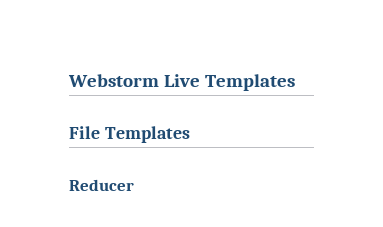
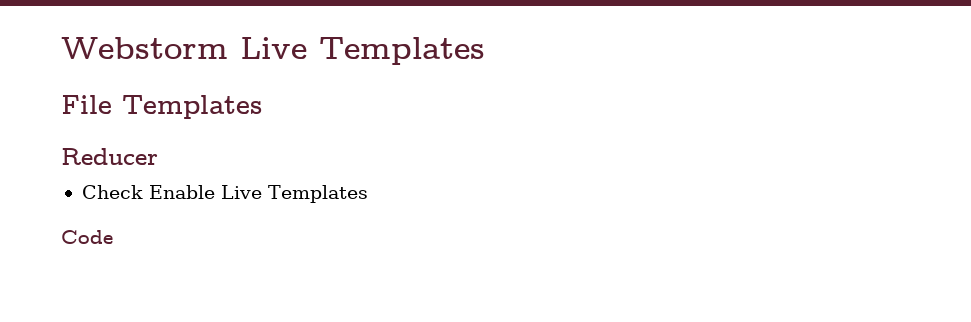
(134, 185) none -> [81,185,368,203] [61,230,113,244] // Check Enable Live Templates // Code

